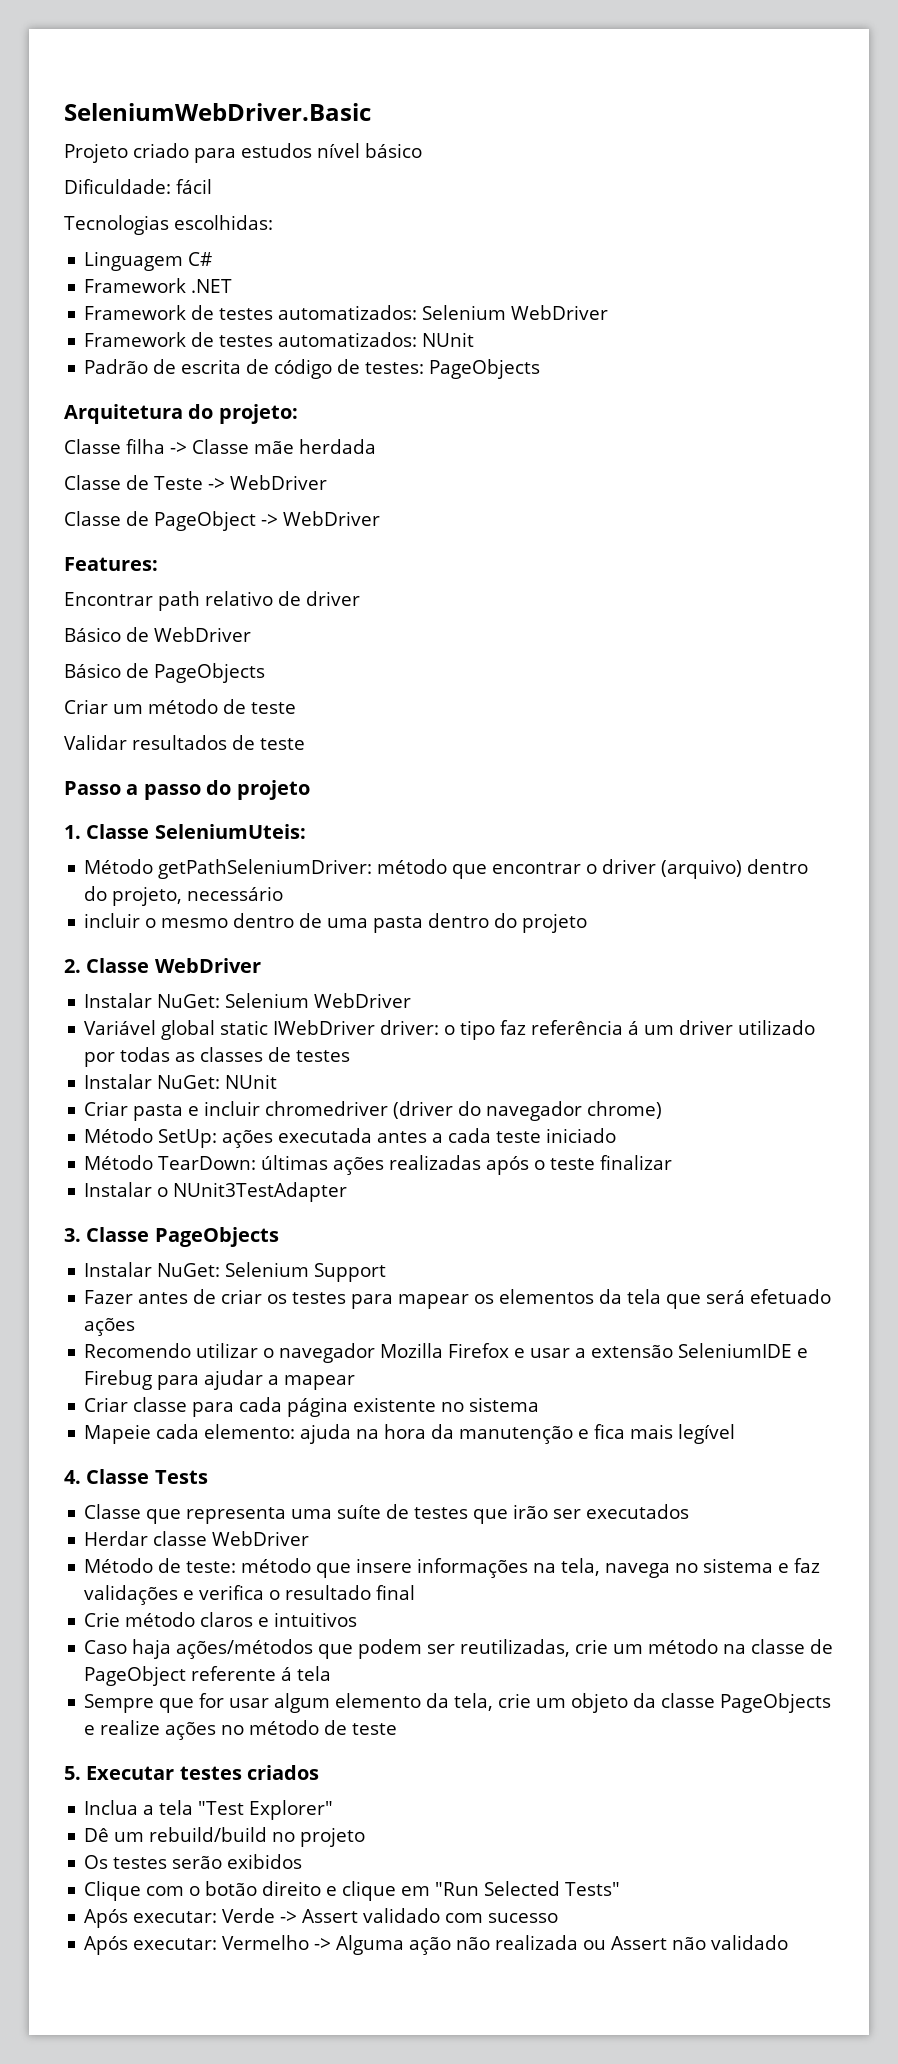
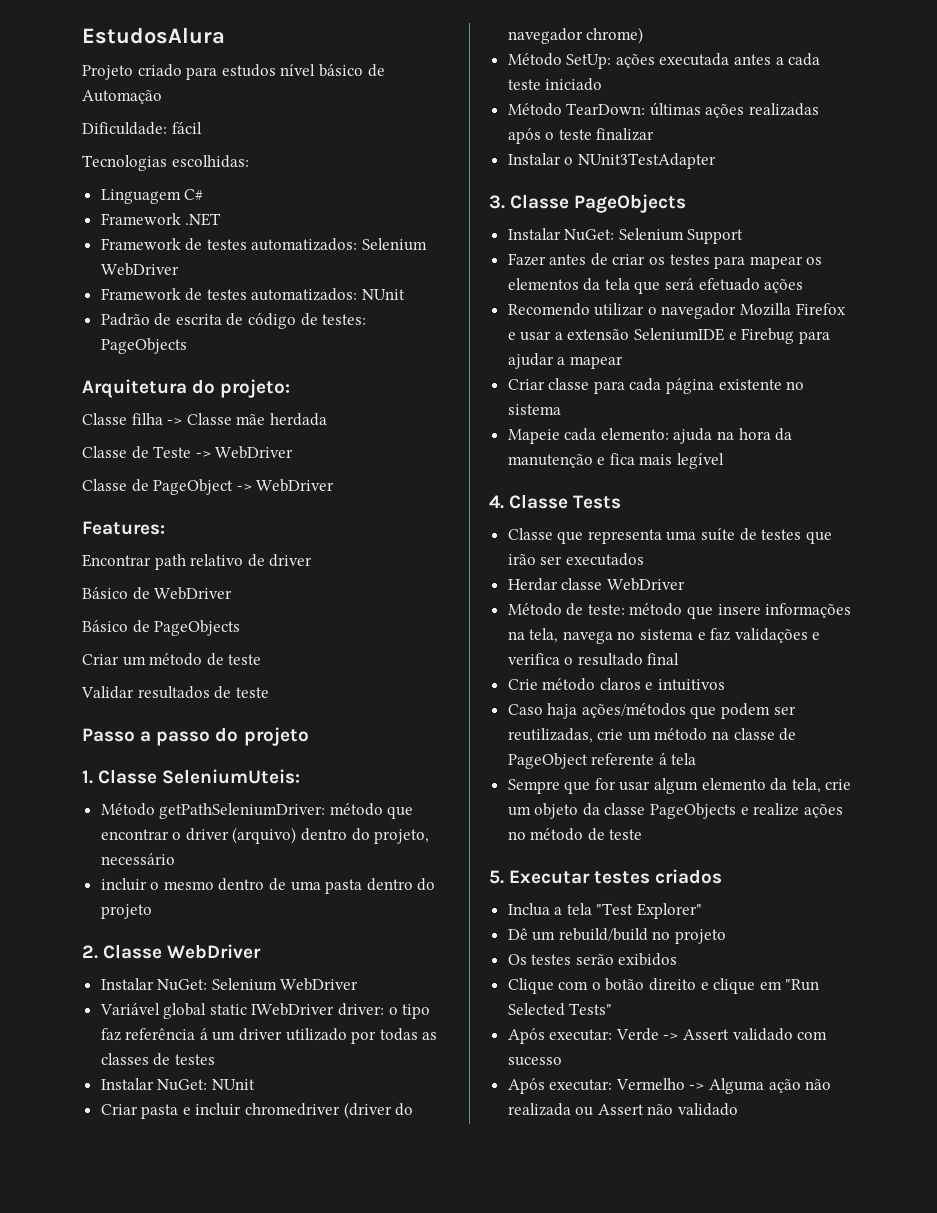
[64,103,371,121] SeleniumWebDriver.Basic -> [82,27,225,44] EstudosAlura
(422, 150) none -> [367,64,385,77] [82,90,162,104] de Automação

